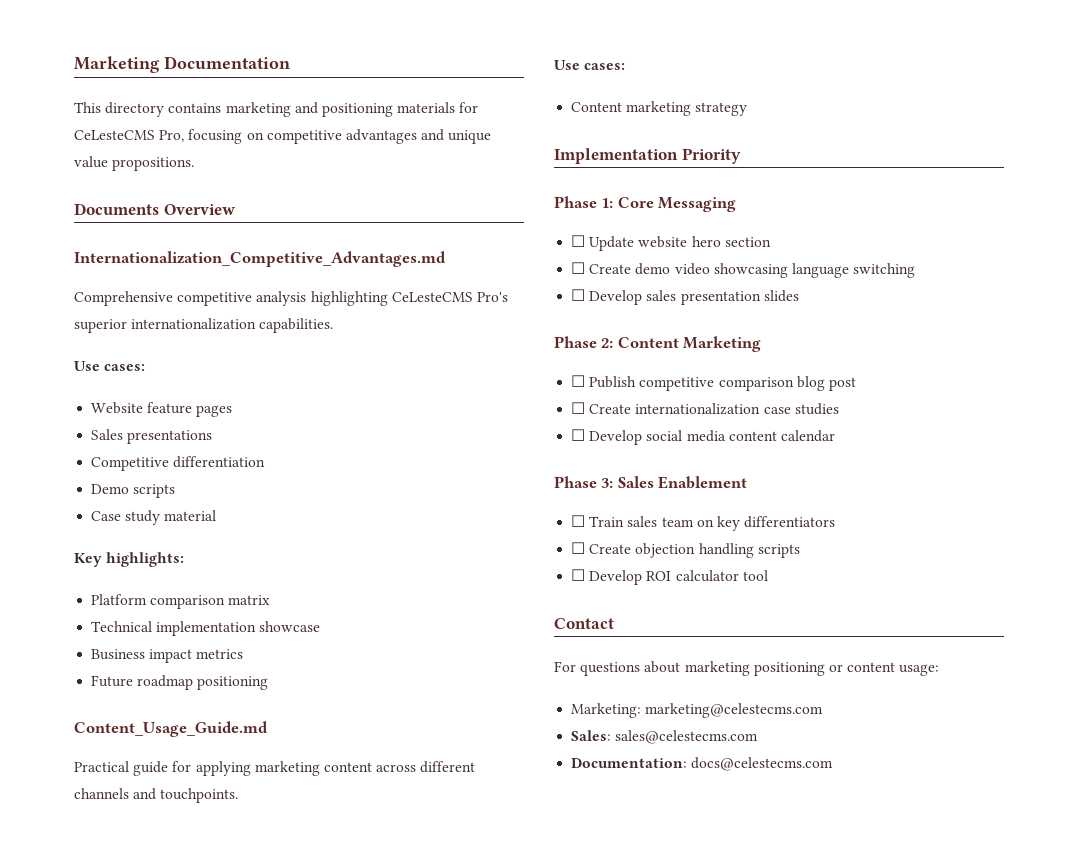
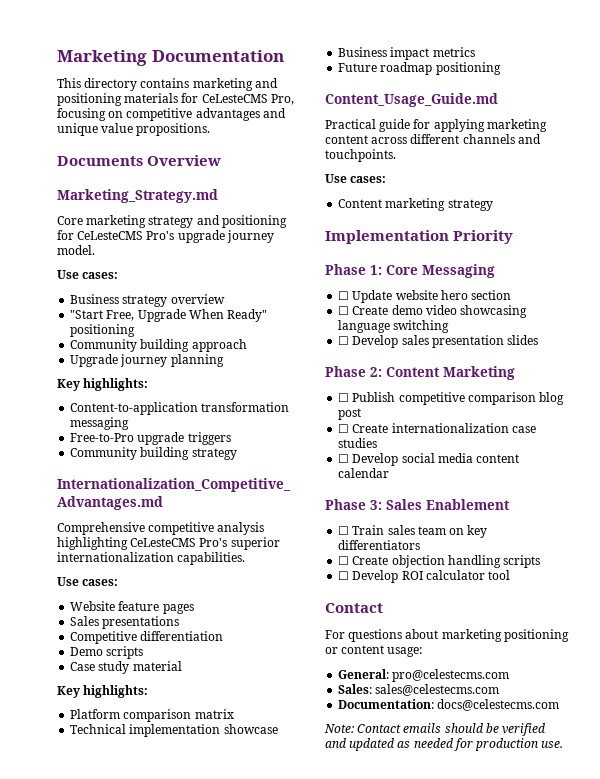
(236, 209) none -> [57,189,218,203] [57,215,287,228] [57,230,274,243] [57,245,95,255] [57,270,119,279] [70,294,225,307] [70,309,268,322] [70,324,136,337] [70,339,247,352] [70,354,224,367] [57,378,149,391] [70,402,290,415] [70,417,130,430] [70,432,231,445] [70,447,237,460] // Marketing_Strategy.md // Core marketing strategy and positioning for CeLesteCMS Pro's upgrade journey model. // Use cases: // Business strategy overview // "Start Free, Upgrade When Ready" positioning // Community building approach // Upgrade journey planning // Key highlights: // Content-to-application transformation messaging // Free-to-Pro upgrade triggers // Community building strategy
[571,703,824,718] Marketing: marketing@celestecms.com -> [338,669,510,682] General: pro@celestecms.com
(834, 764) none -> [324,723,546,736] [325,738,564,751] // Note: Contact emails should be verified and updated as needed for production use.

